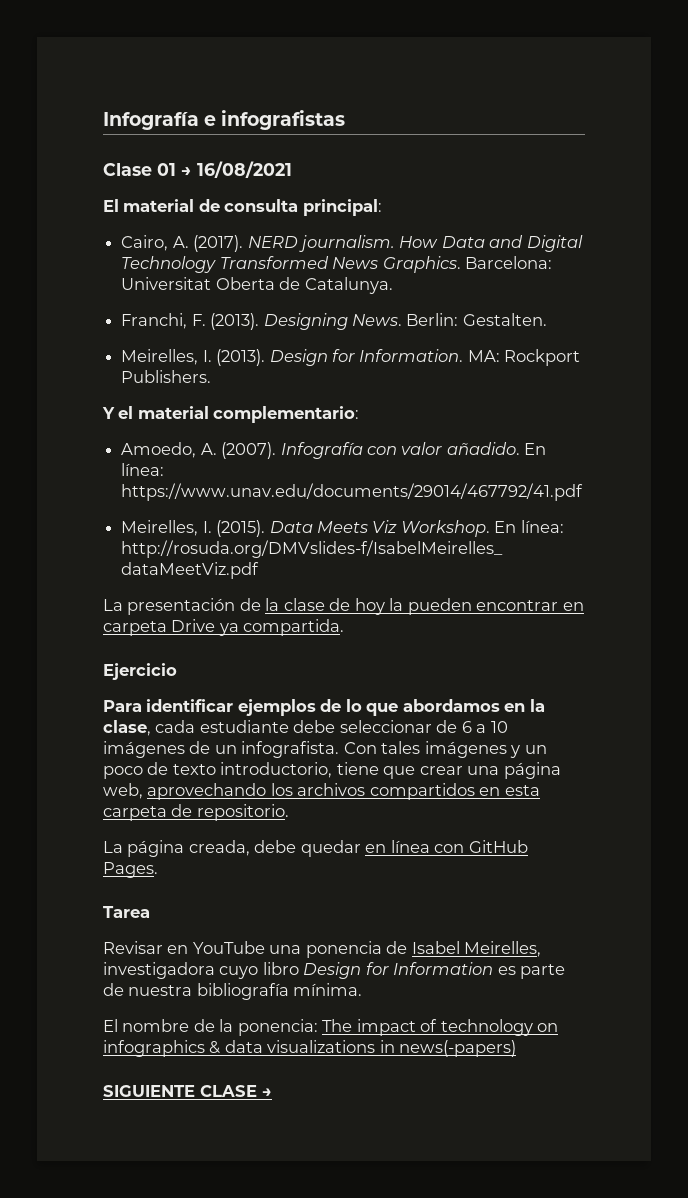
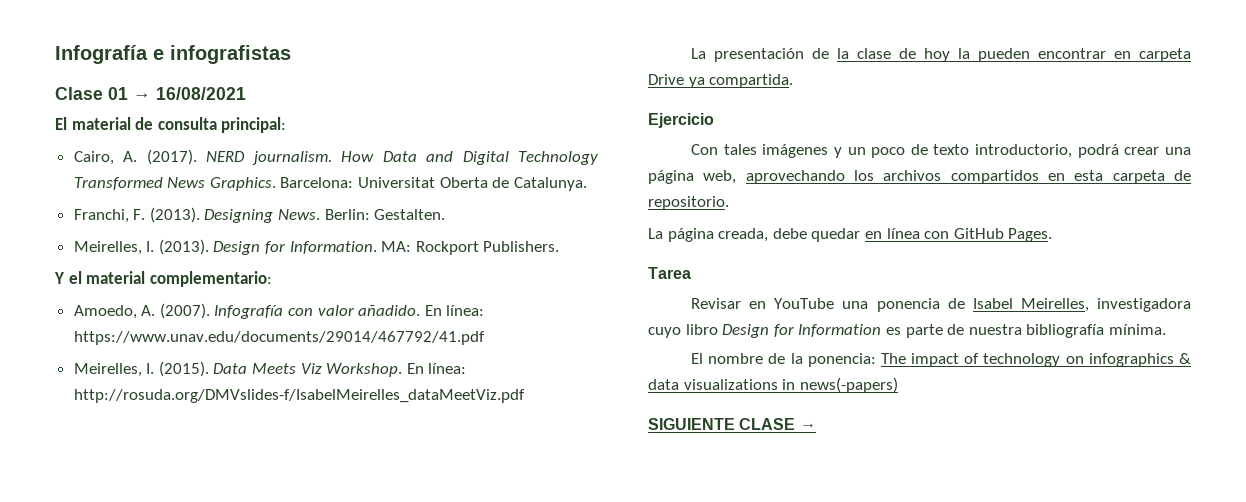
[103,699,545,716] [103,720,508,736] [103,741,340,758] Para identificar ejemplos de lo que abordamos en la clase, cada estudiante debe seleccionar de 6 a 10 imágenes de un infografista. -> (714, 120) none
[336,762,416,779] tiene que -> [1077,144,1119,158] podrá

